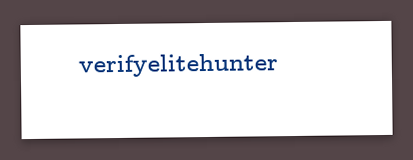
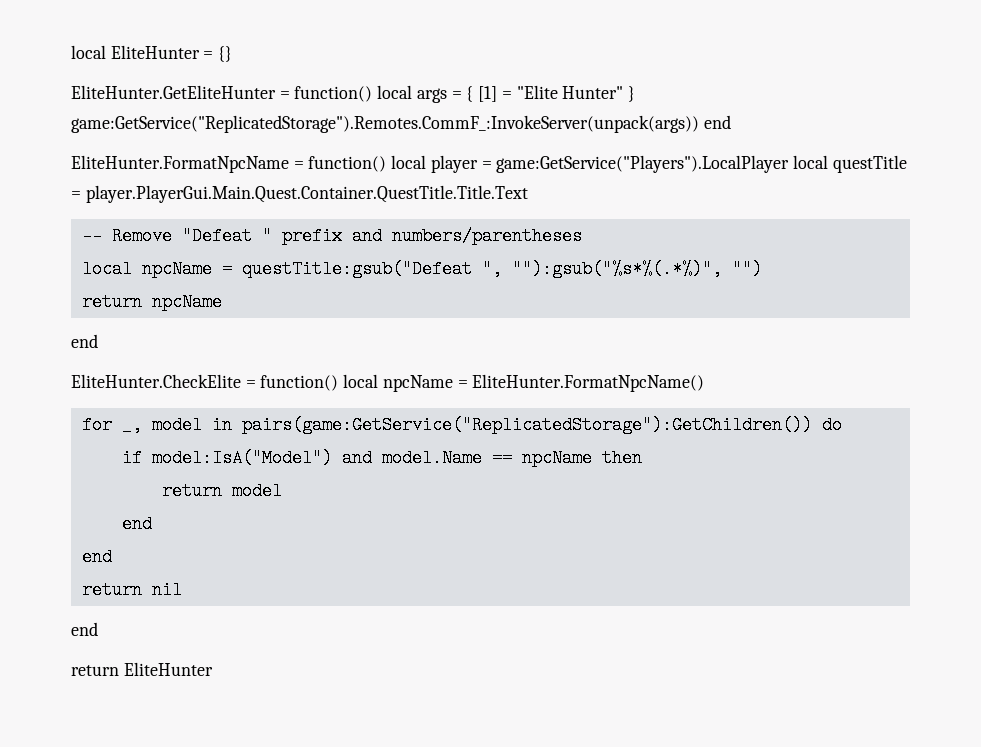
[78,53,278,78] verifyelitehunter -> [71,45,233,62] [71,85,635,103] [71,115,731,133] [71,155,907,173] [71,185,528,203] [81,227,582,245] [81,260,762,278] [81,293,222,311] [71,334,98,348] [71,374,705,392] [81,416,842,434] [121,449,642,467] [161,482,282,500] [121,515,152,533] [81,548,112,566] [81,581,182,599] [71,622,98,636] [71,662,213,676] local EliteHunter = {} // EliteHunter.GetEliteHunter = function() local args = { [1] = "Elite Hunter" } game:GetService("ReplicatedStorage").Remotes.CommF_:InvokeServer(unpack(args)) end // EliteHunter.FormatNpcName = function() local player = game:GetService("Players").LocalPlayer local questTitle = player.PlayerGui.Main.Quest.Container.QuestTitle.Title.Text // -- Remove "Defeat " prefix and numbers/parentheses // local npcName = questTitle:gsub("Defeat ", ""):gsub("%s*%(.*%)", "") // return npcName // end // EliteHunter.CheckElite = function() local npcName = EliteHunter.FormatNpcName() // for _, model in pairs(game:GetService("ReplicatedStorage"):GetChildren()) do // if model:IsA("Model") and model.Name == npcName then // return model // end // end // return nil // end // return EliteHunter

